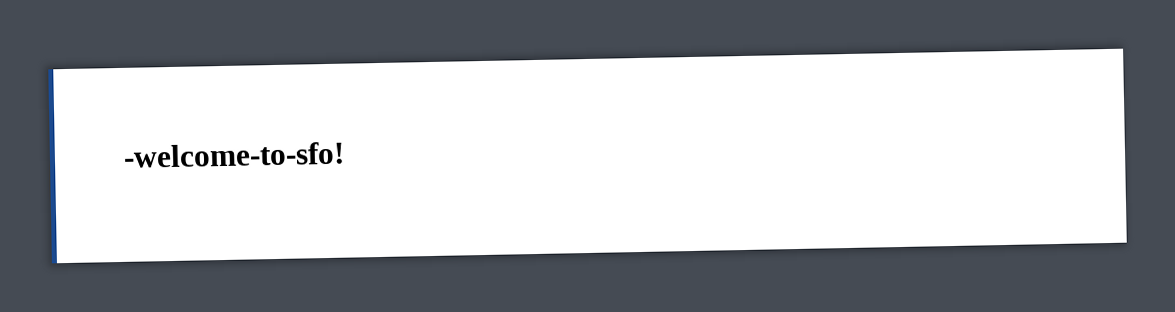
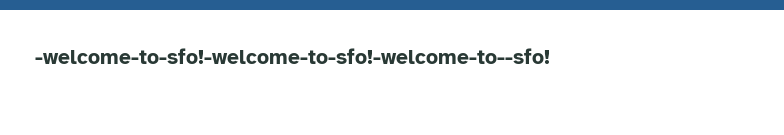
[123,141,345,168] -welcome-to-sfo! -> [35,48,550,64] -welcome-to-sfo!-welcome-to-sfo!-welcome-to--sfo!

